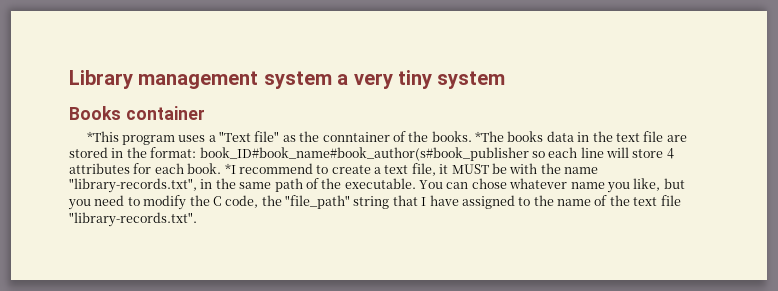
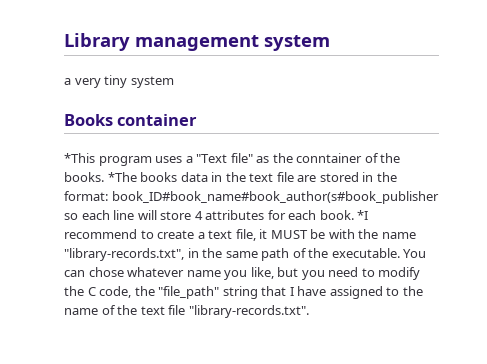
(332, 80) none -> (330, 43) //

